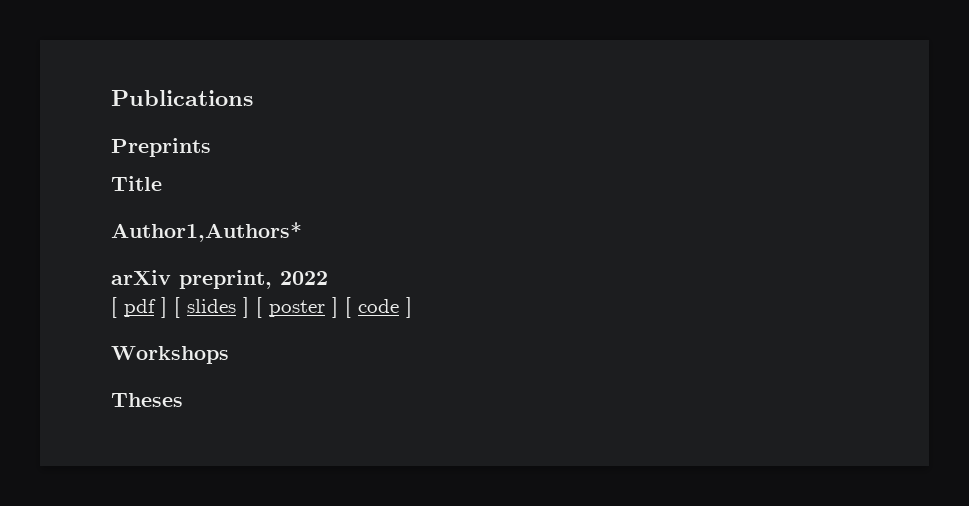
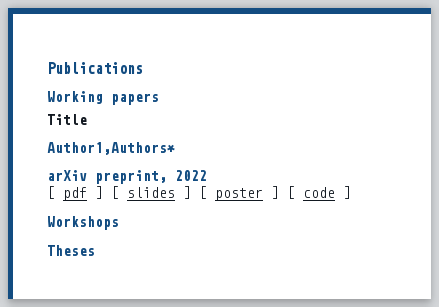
[111,138,211,157] Preprints -> [47,91,159,105] Working papers

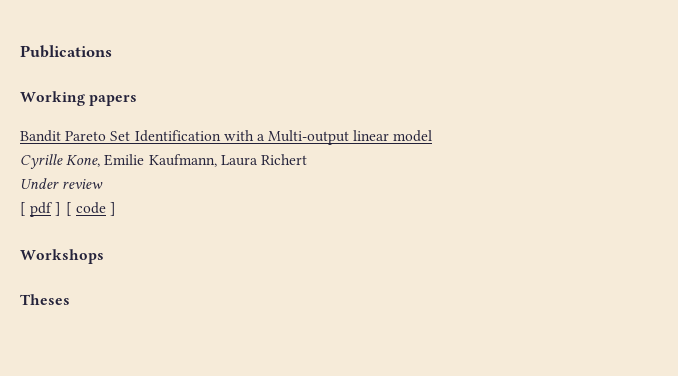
[47,114,87,125] [47,142,175,155] [47,170,207,184] [47,186,263,201] Title // Author1,Authors* // arXiv preprint, 2022 // [ pdf ] [ slides ] [ poster -> [20,130,433,145] [20,154,307,169] [20,178,104,189] [20,202,54,217] Bandit Pareto Set Identification with a Multi-output linear model // Cyrille Kone, Emilie Kaufmann, Laura Richert // Under review // [ pdf

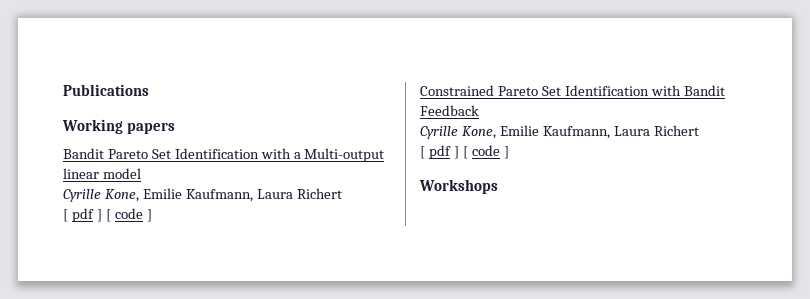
[20,178,104,189] Under review -> [63,208,152,222] [420,85,725,96] [420,105,479,116] [420,125,699,139] [ pdf ] [ code ] // Constrained Pareto Set Identification with Bandit Feedback // Cyrille Kone, Emilie Kaufmann, Laura Richert
[20,294,70,305] // Theses -> (498, 186) none

